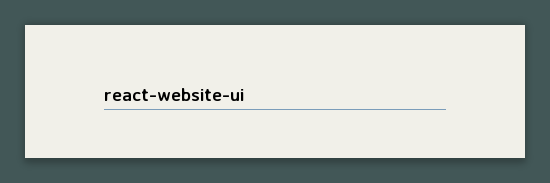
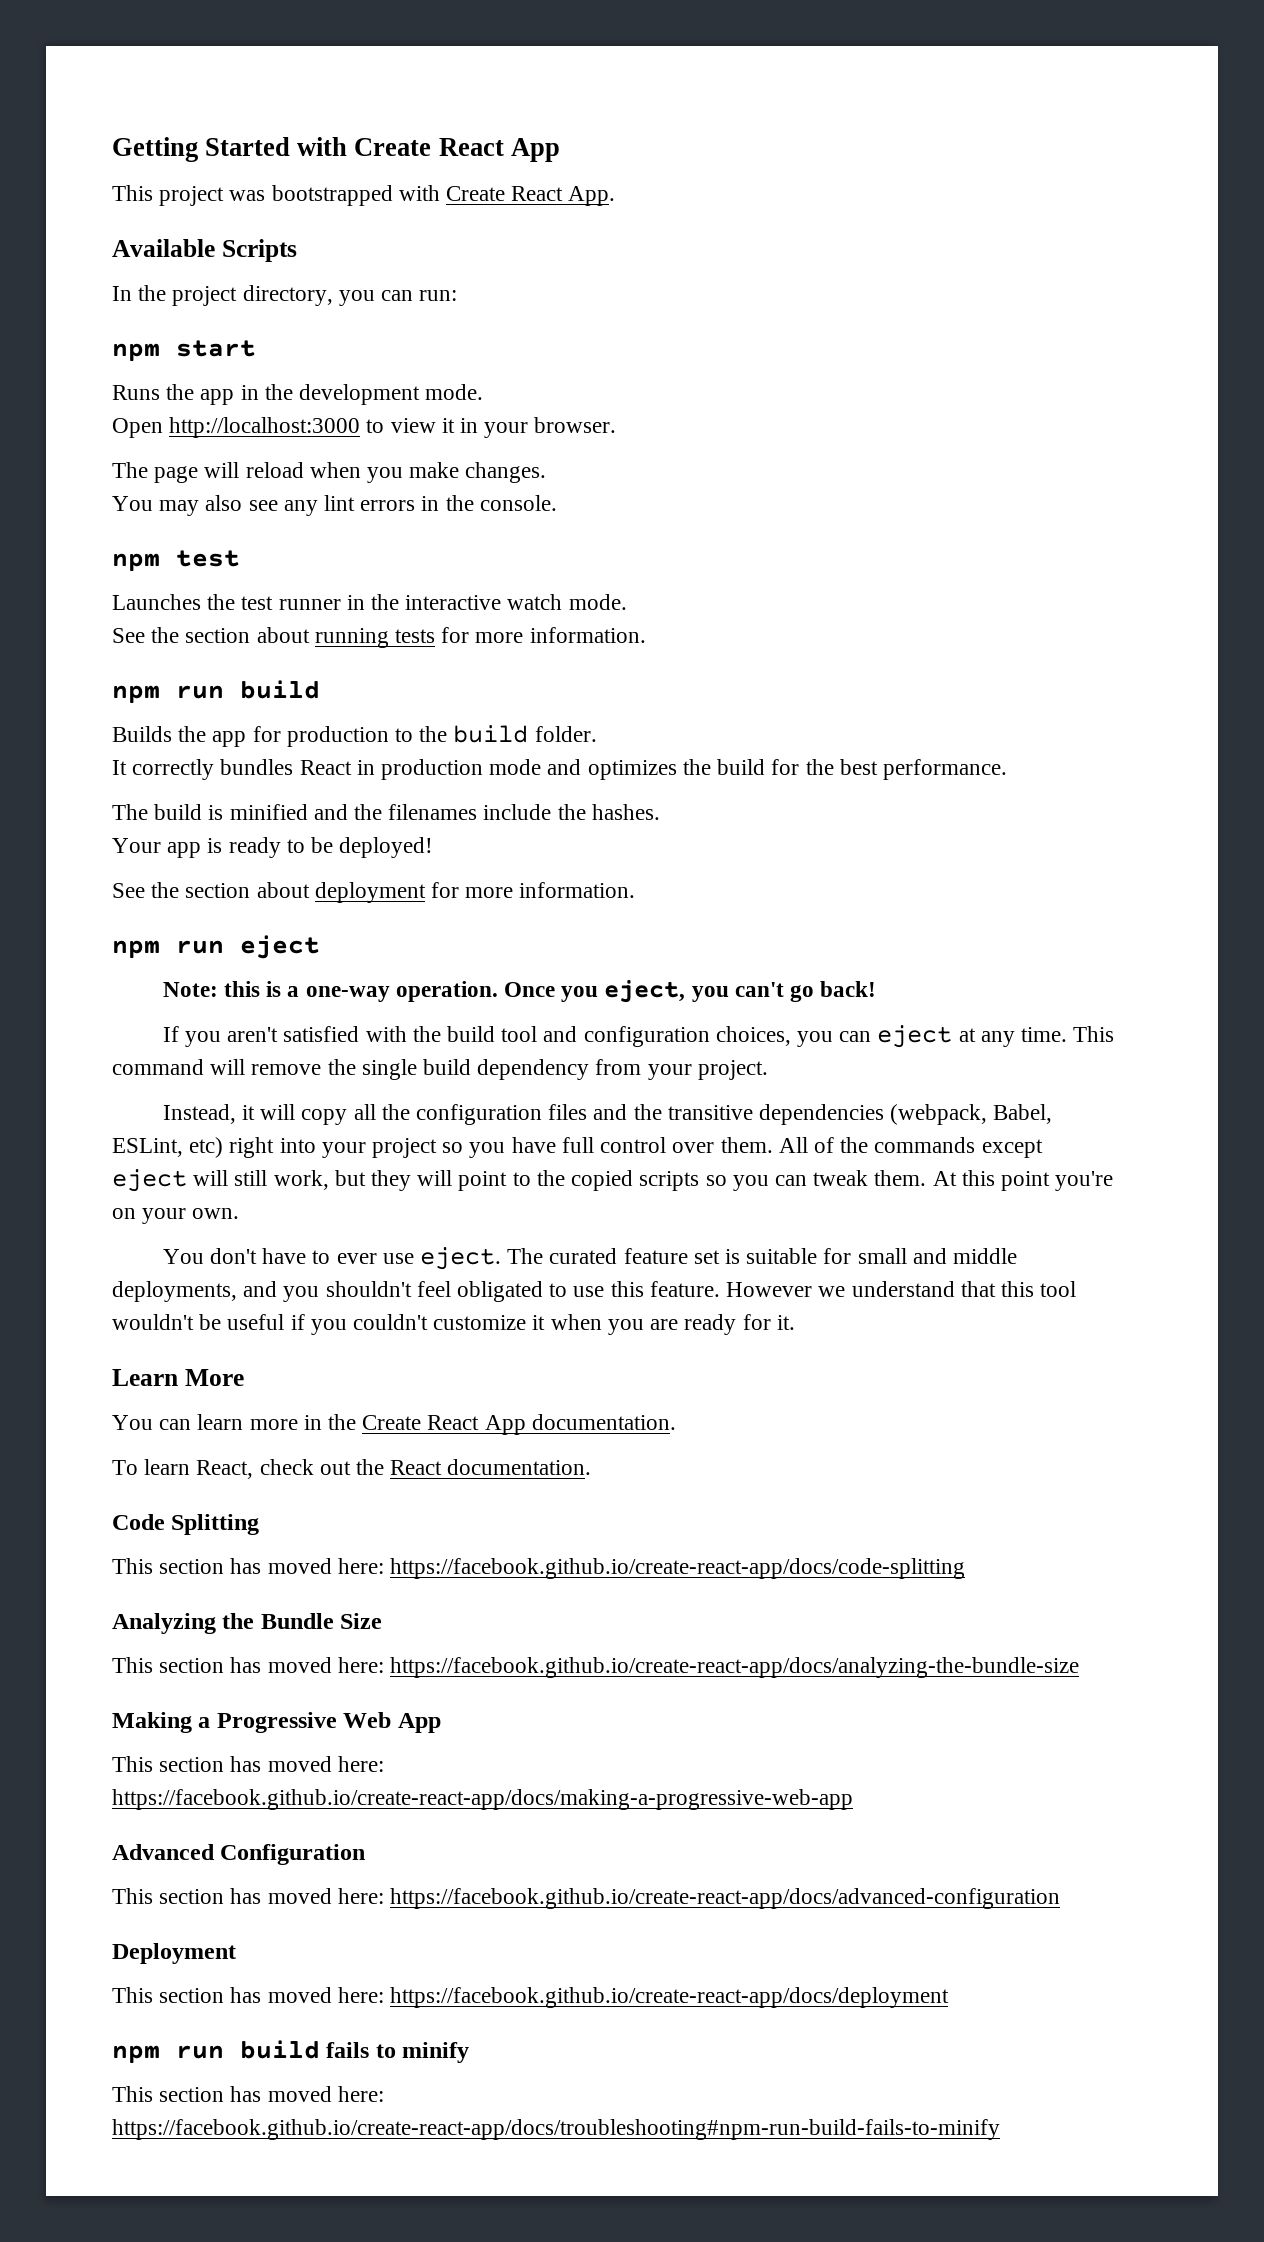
[104,88,244,101] react-website-ui -> [112,137,560,162] [112,185,616,206] [112,239,297,262] [112,285,458,306] [112,340,256,362] [112,384,484,405] [112,417,617,438] [112,462,547,483] [112,495,557,516] [112,550,240,572] [112,594,627,610] [112,627,646,648] [112,680,320,704] [112,725,597,747] [112,759,1007,780] [112,804,660,820] [112,837,434,858] [112,882,636,903] [112,935,320,959] [162,980,877,1003] [162,1025,1115,1048] [112,1059,768,1080] [162,1104,1053,1125] [112,1137,1043,1158] [112,1169,1114,1192] [112,1208,240,1224] [162,1247,1018,1270] [112,1281,1077,1302] [112,1314,795,1335] [112,1369,244,1386] [112,1414,676,1435] [112,1459,592,1479] [112,1514,260,1535] [112,1558,966,1579] [112,1613,383,1634] [112,1657,1080,1678] [112,1712,441,1733] [112,1756,384,1772] [112,1789,853,1810] [112,1844,366,1865] [112,1888,1061,1909] [112,1943,236,1964] [112,1987,950,2008] [112,2040,470,2064] [112,2086,384,2102] [112,2119,1000,2140] Getting Started with Create React App // This project was bootstrapped with Create React App. // Available Scripts // In the project directory, you can run: // npm start // Runs the app in the development mode. // Open http://localhost:3000 to view it in your browser. // The page will reload when you make changes. // You may also see any lint errors in the console. // npm test // Launches the test runner in the interactive watch mode. // See the section about running tests for more information. // npm run build // Builds the app for production to the build folder. // It correctly bundles React in production mode and optimizes the build for the best performance. // The build is minified and the filenames include the hashes. // Your app is ready to be deployed! // See the section about deployment for more information. // npm run eject // Note: this is a one-way operation. Once you eject, you can't go back! // If you aren't satisfied with the build tool and configuration choices, you can eject at any time. This command will remove the single build dependency from your project. // Instead, it will copy all the configuration files and the transitive dependencies (webpack, Babel, ESLint, etc) right into your project so you have full control over them. All of the commands except eject will still work, but they will point to the copied scripts so you can tweak them. At this point you're on your own. // You don't have to ever use eject. The curated feature set is suitable for small and middle deployments, and you shouldn't feel obligated to use this feature. However we understand that this tool wouldn't be useful if you couldn't customize it when you are ready for it. // Learn More // You can learn more in the Create React App documentation. // To learn React, check out the React documentation. // Code Splitting // This section has moved here: https://facebook.github.io/create-react-app/docs/code-splitting // Analyzing the Bundle Size // This section has moved here: https://facebook.github.io/create-react-app/docs/analyzing-the-bundle-size // Making a Progressive Web App // This section has moved here: https://facebook.github.io/create-react-app/docs/making-a-progressive-web-app // Advanced Configuration // This section has moved here: https://facebook.github.io/create-react-app/docs/advanced-configuration // Deployment // This section has moved here: https://facebook.github.io/create-react-app/docs/deployment // npm run build fails to minify // This section has moved here: https://facebook.github.io/create-react-app/docs/troubleshooting#npm-run-build-fails-to-minify

